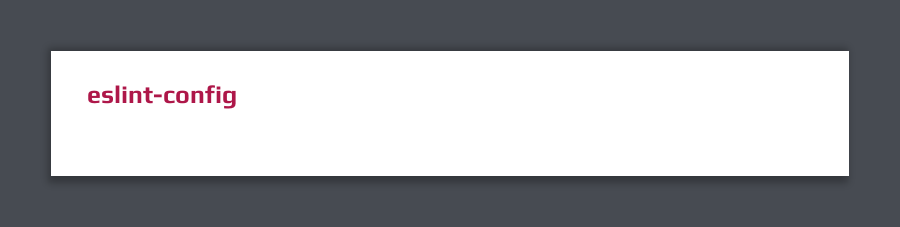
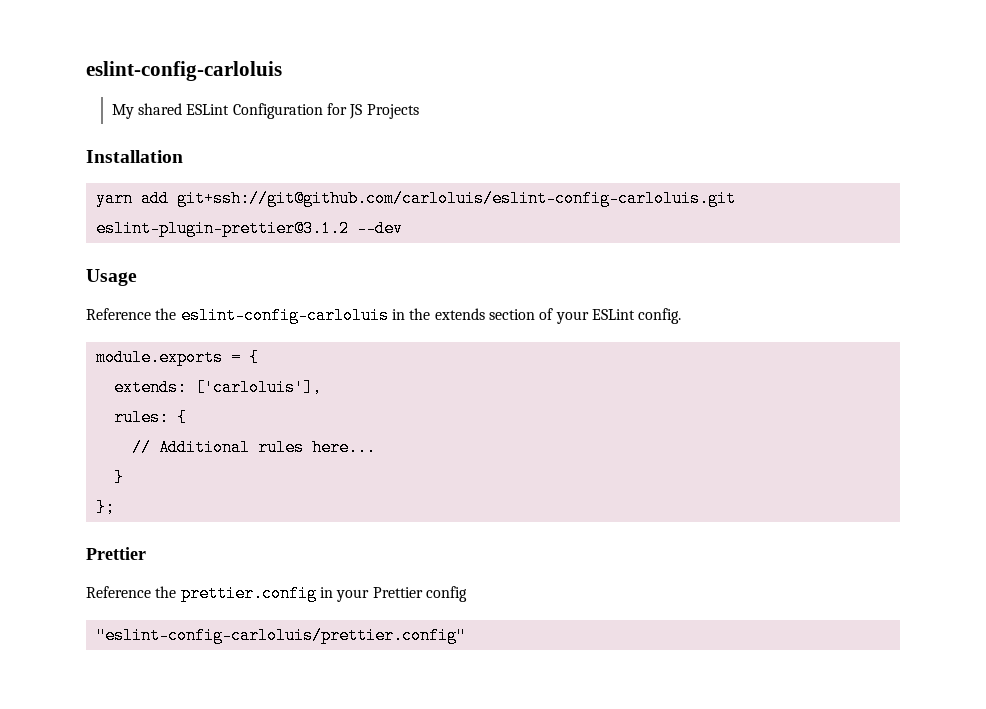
[87,85,237,109] eslint-config -> [86,61,282,81] [111,103,419,119] [86,150,183,163] [95,190,736,207] [95,220,403,237] [86,269,137,286] [86,307,682,324] [95,349,259,366] [113,379,322,396] [113,409,187,426] [131,439,376,456] [113,469,124,486] [95,499,115,516] [86,547,146,560] [86,585,467,602] [95,627,466,644] eslint-config-carloluis // My shared ESLint Configuration for JS Projects // Installation // yarn add git+ssh://git@github.com/carloluis/eslint-config-carloluis.git eslint-plugin-prettier@3.1.2 --dev // Usage // Reference the eslint-config-carloluis in the extends section of your ESLint config. // module.exports = { // extends: ['carloluis'], // rules: { // // Additional rules here... // } // }; // Prettier // Reference the prettier.config in your Prettier config // "eslint-config-carloluis/prettier.config"

